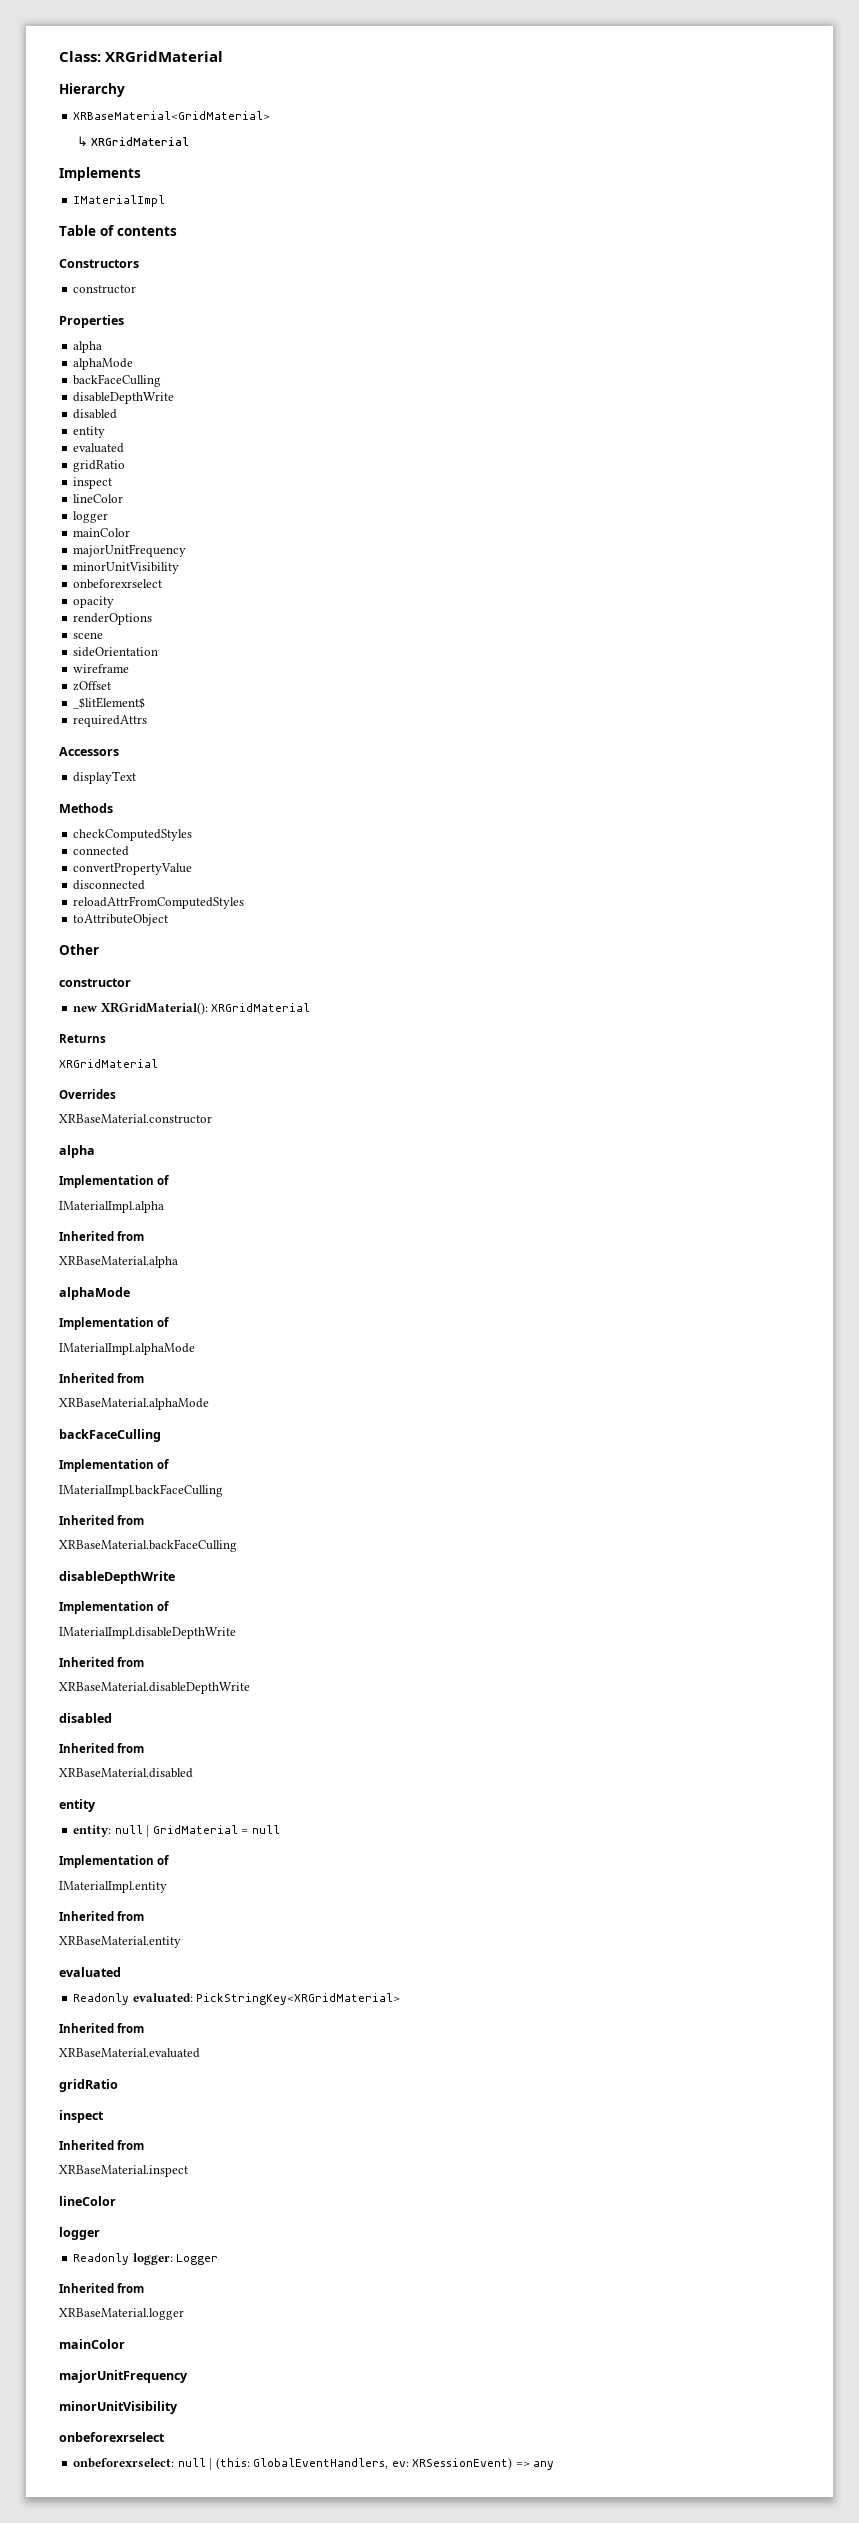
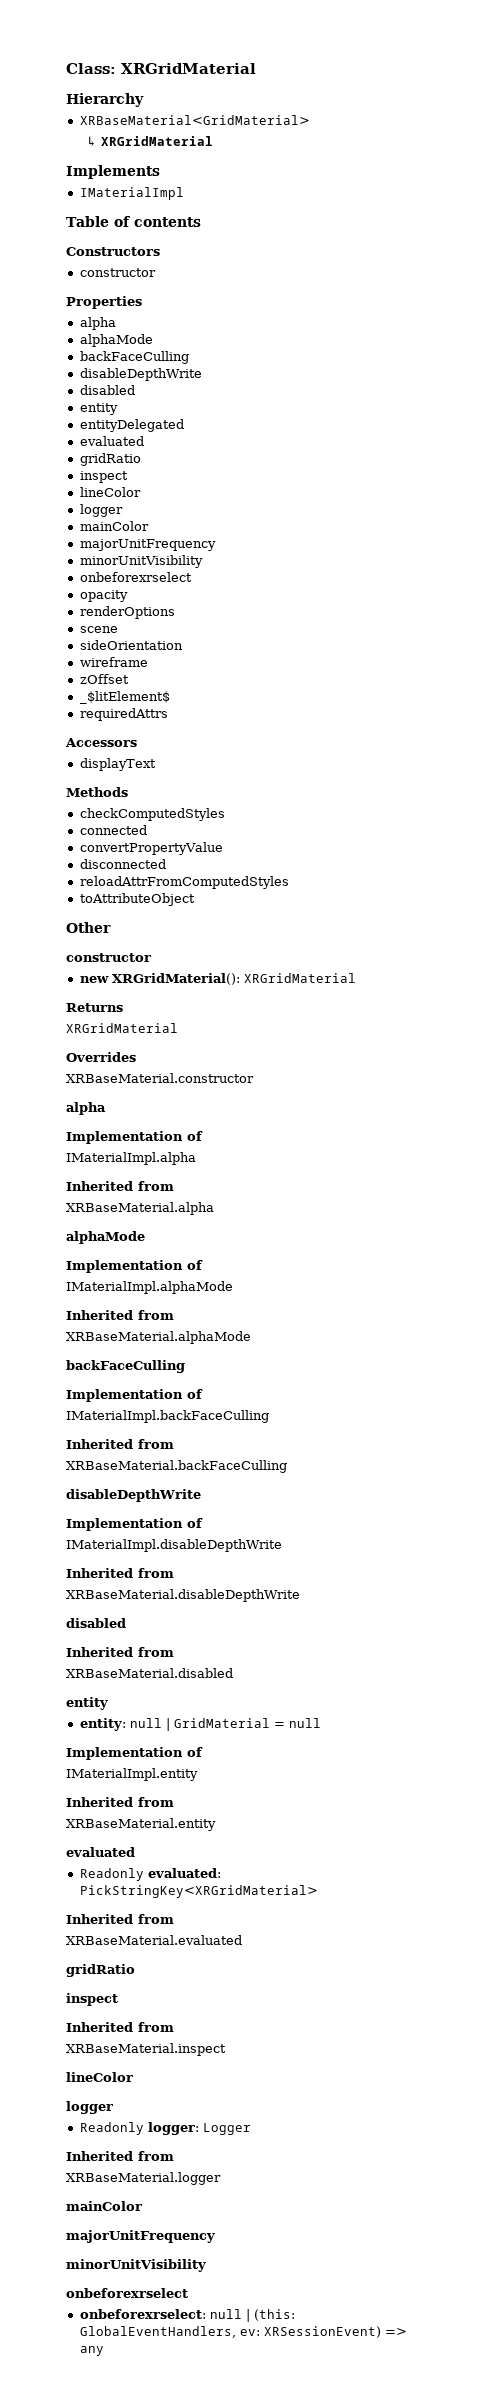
(106, 432) none -> [79,419,184,432] // entityDelegated

